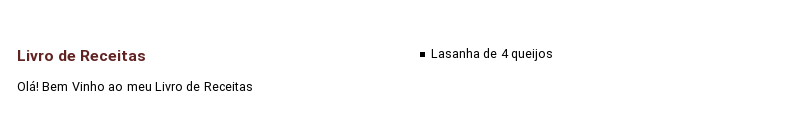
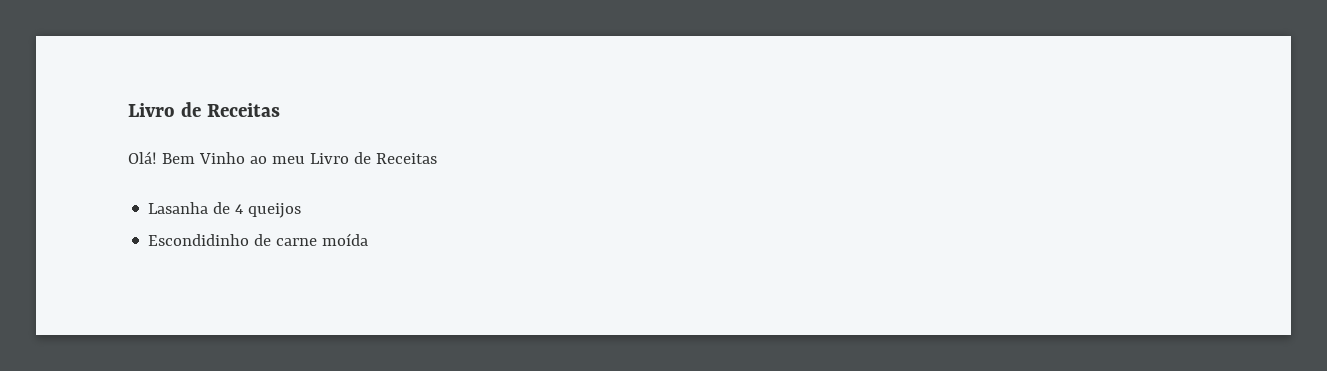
(553, 55) none -> [148,233,369,246] // Escondidinho de carne moída

